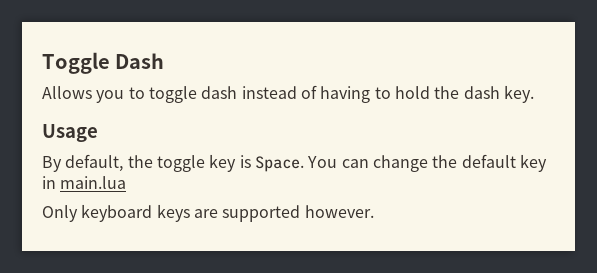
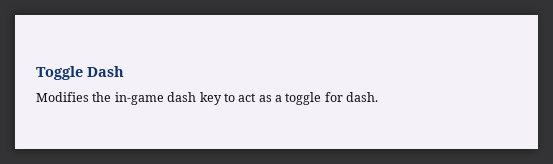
[42,85,534,103] [42,124,98,142] [42,154,547,172] [42,176,127,189] [42,204,374,222] Allows you to toggle dash instead of having to hold the dash key. // Usage // By default, the toggle key is Space. You can change the default key in main.lua // Only keyboard keys are supported however. -> [36,92,379,105] Modifies the in-game dash key to act as a toggle for dash.

